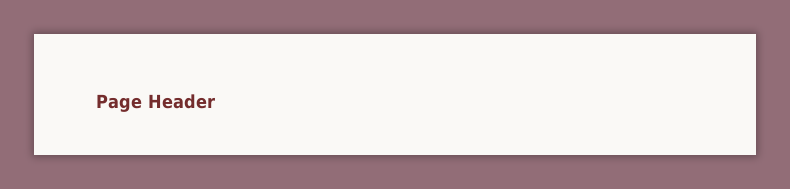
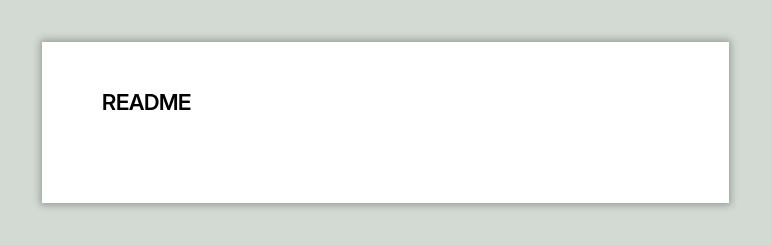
[96,94,215,112] Page Header -> [102,94,191,110] README

